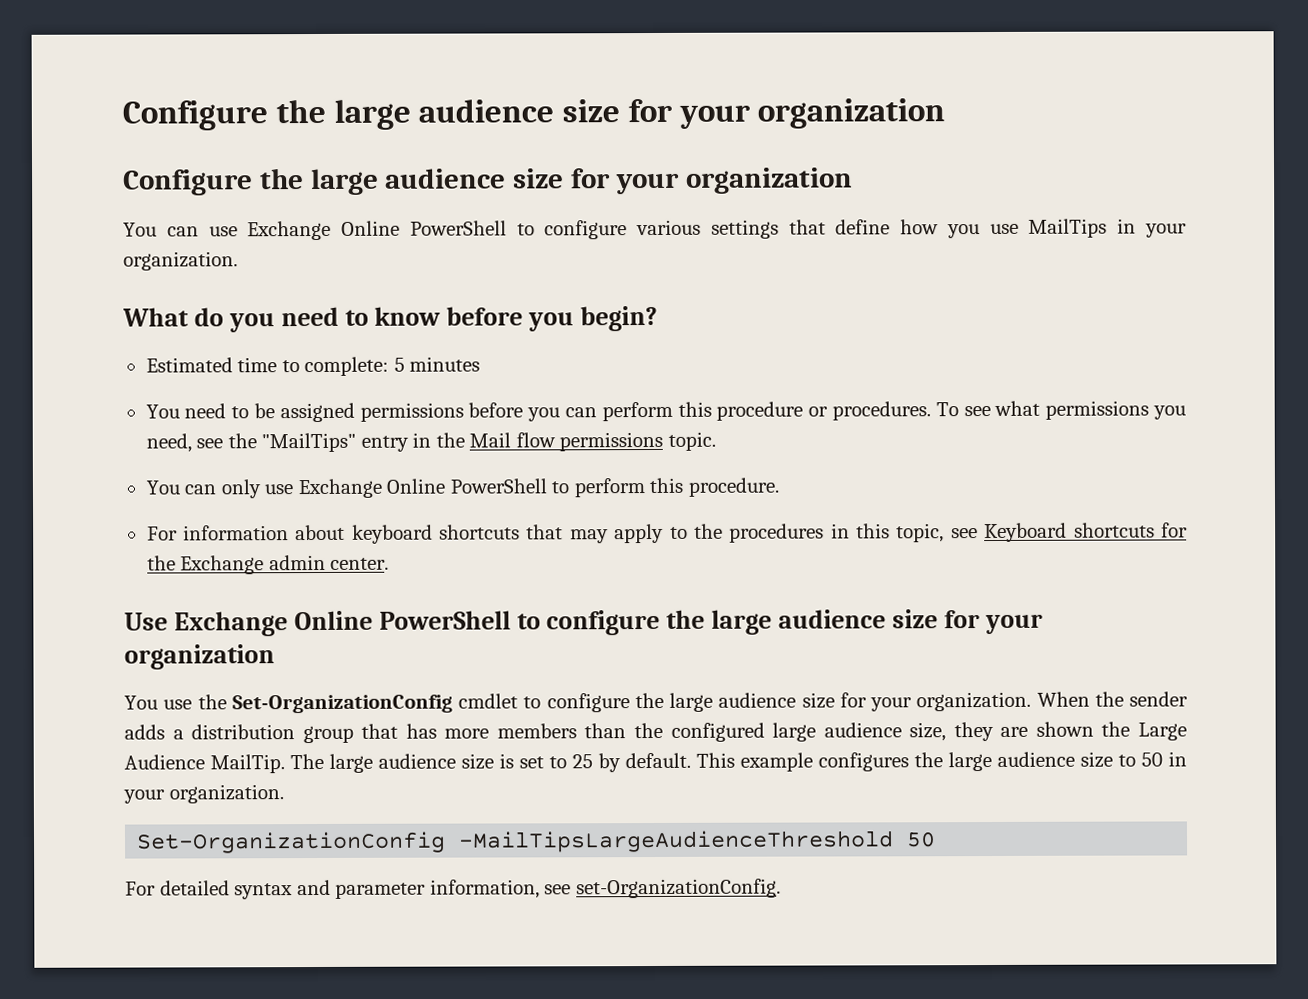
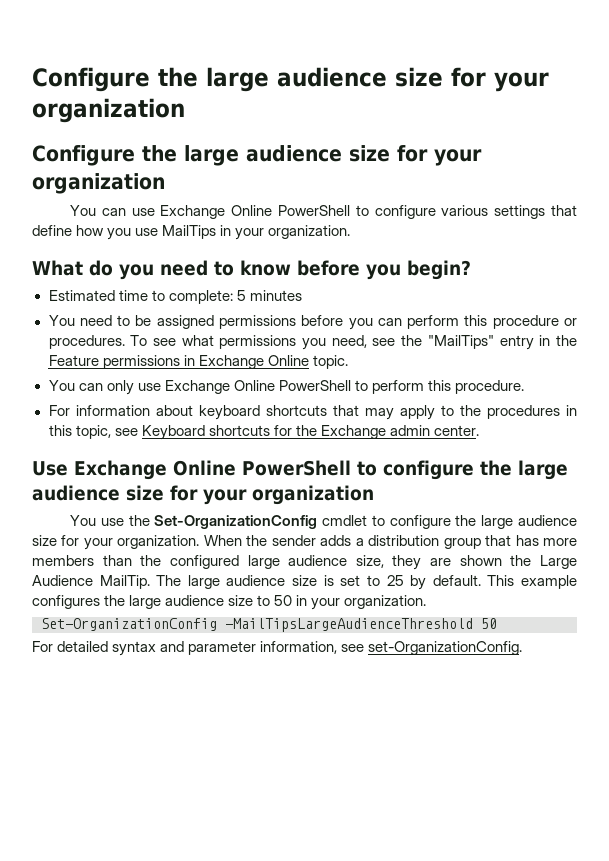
[469,431,664,452] Mail flow permissions -> [48,355,309,369] Feature permissions in Exchange Online

